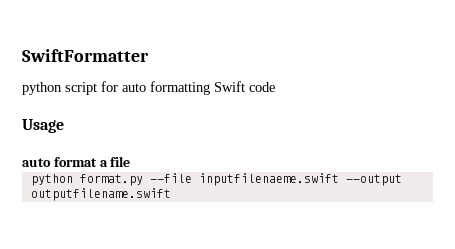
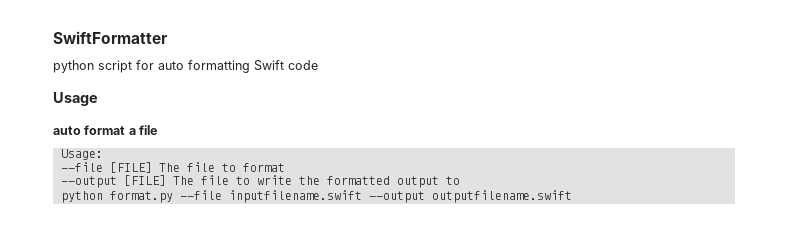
(131, 161) none -> [60,149,103,160] [60,162,285,173] [60,175,460,188] // Usage: // --file [FILE] The file to format // --output [FILE] The file to write the formatted output to
[198,173,339,186] inputfilenaeme.swift -> [228,190,362,203] inputfilename.swift

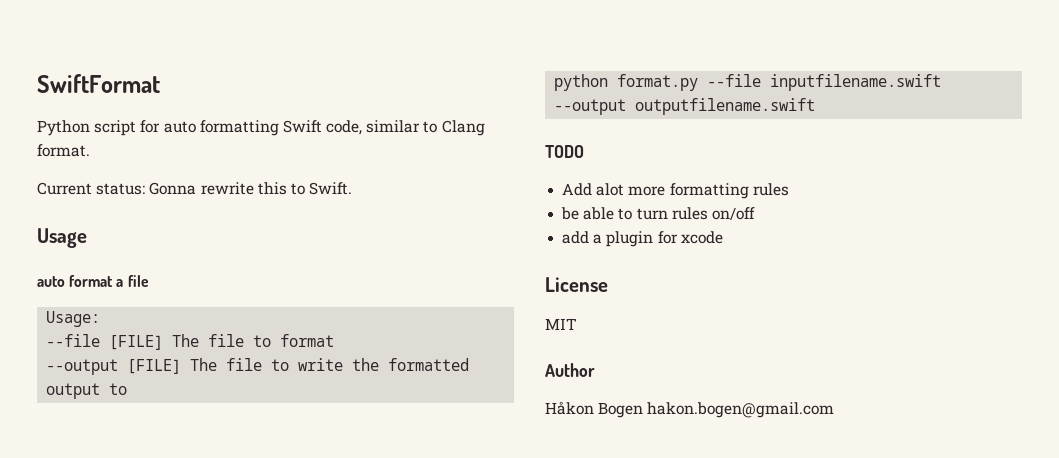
[53,31,168,44] [53,60,94,73] SwiftFormatter // python -> [37,74,160,93] [37,120,90,136] SwiftFormat // Python
[288,60,318,70] code -> [326,120,485,136] [37,144,90,157] [37,182,353,195] code, similar to Clang format. // Current status: Gonna rewrite this to Swift.
(572, 196) none -> [545,145,584,158] [562,183,789,199] [561,207,755,220] [562,231,723,247] [545,277,608,292] [545,318,577,330] [545,363,595,377] [545,401,835,418] // TODO // Add alot more formatting rules // be able to turn rules on/off // add a plugin for xcode // License // MIT // Author // Håkon Bogen hakon.bogen@gmail.com

